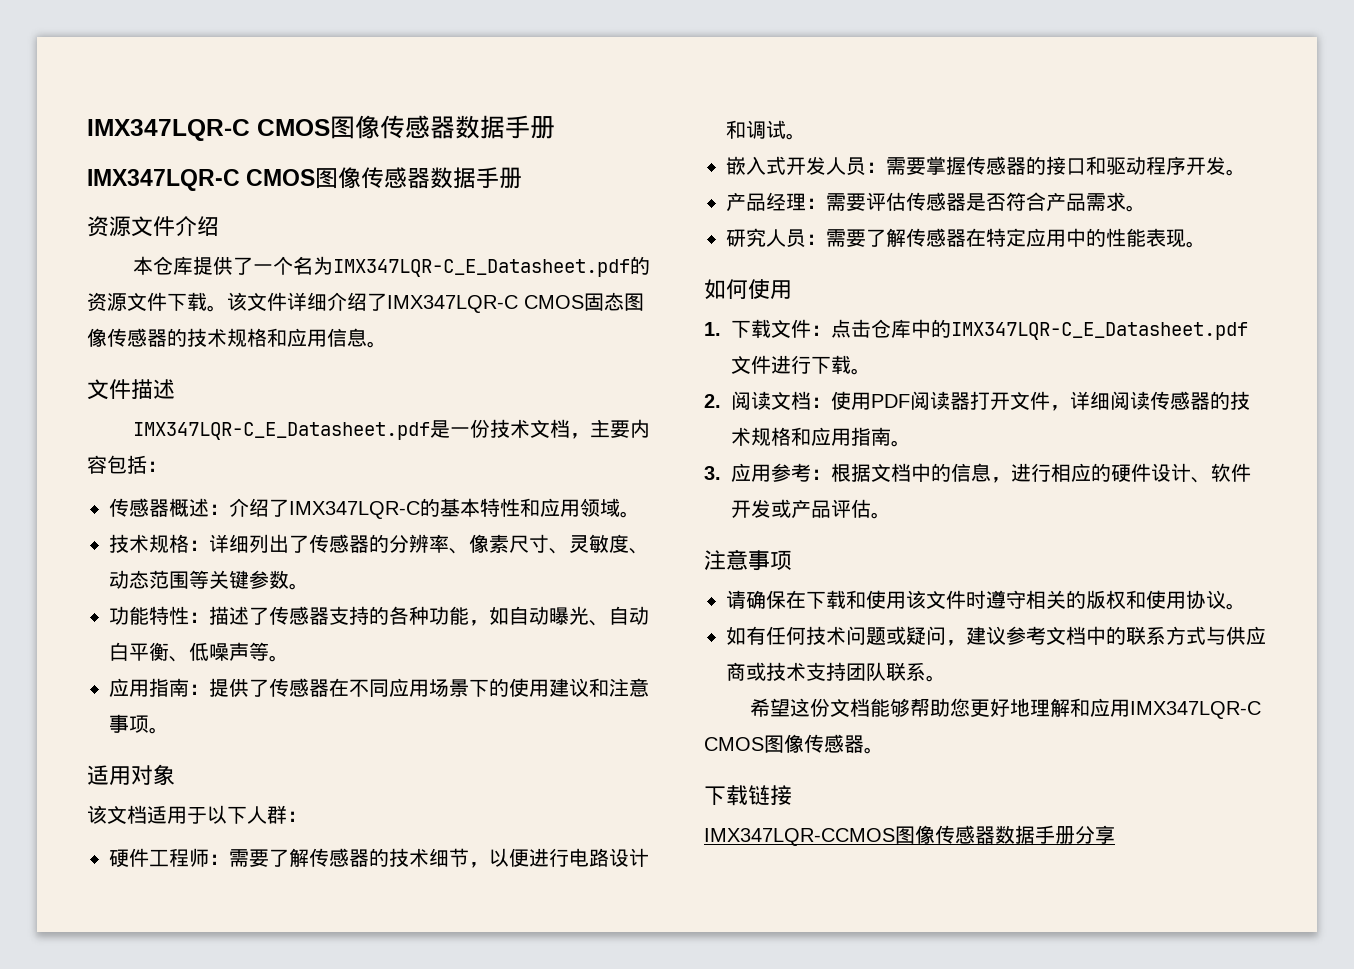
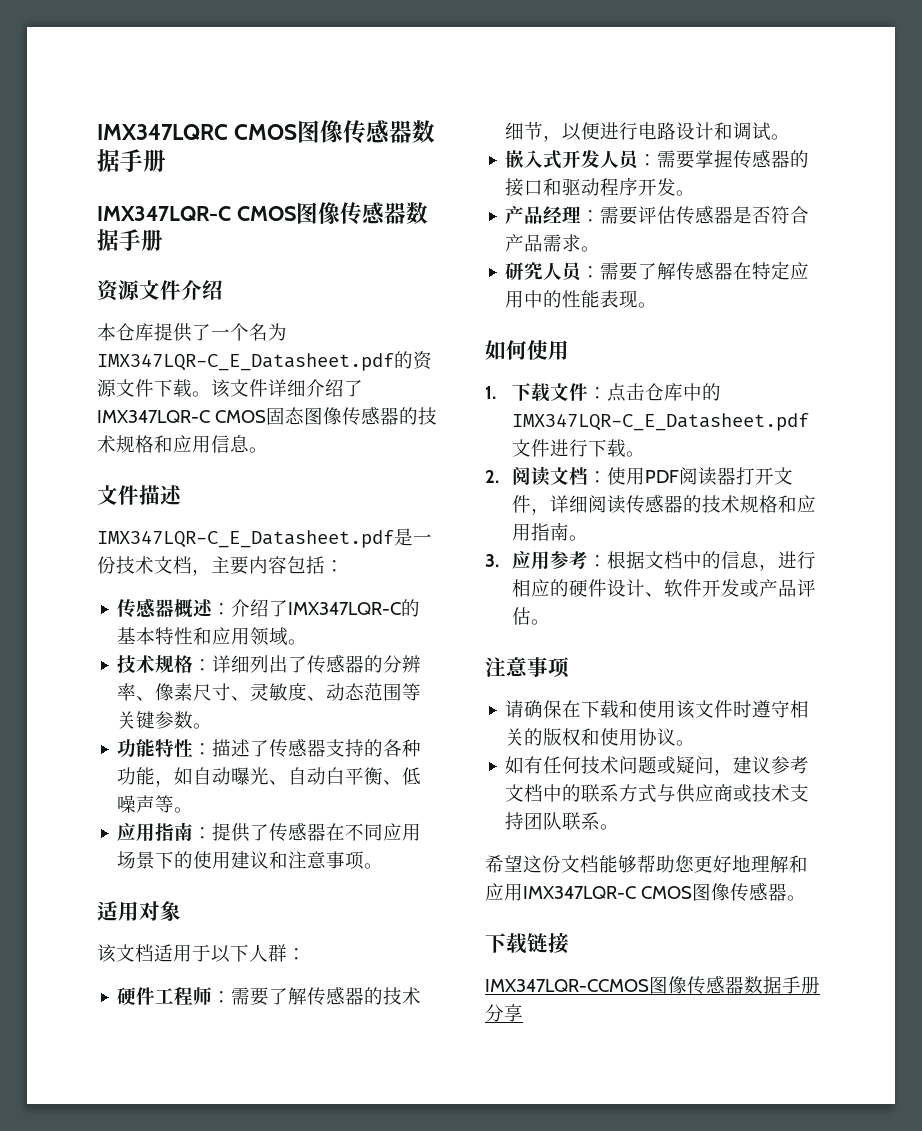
[87,119,250,141] IMX347LQR-C -> [97,124,228,140] IMX347LQRC

